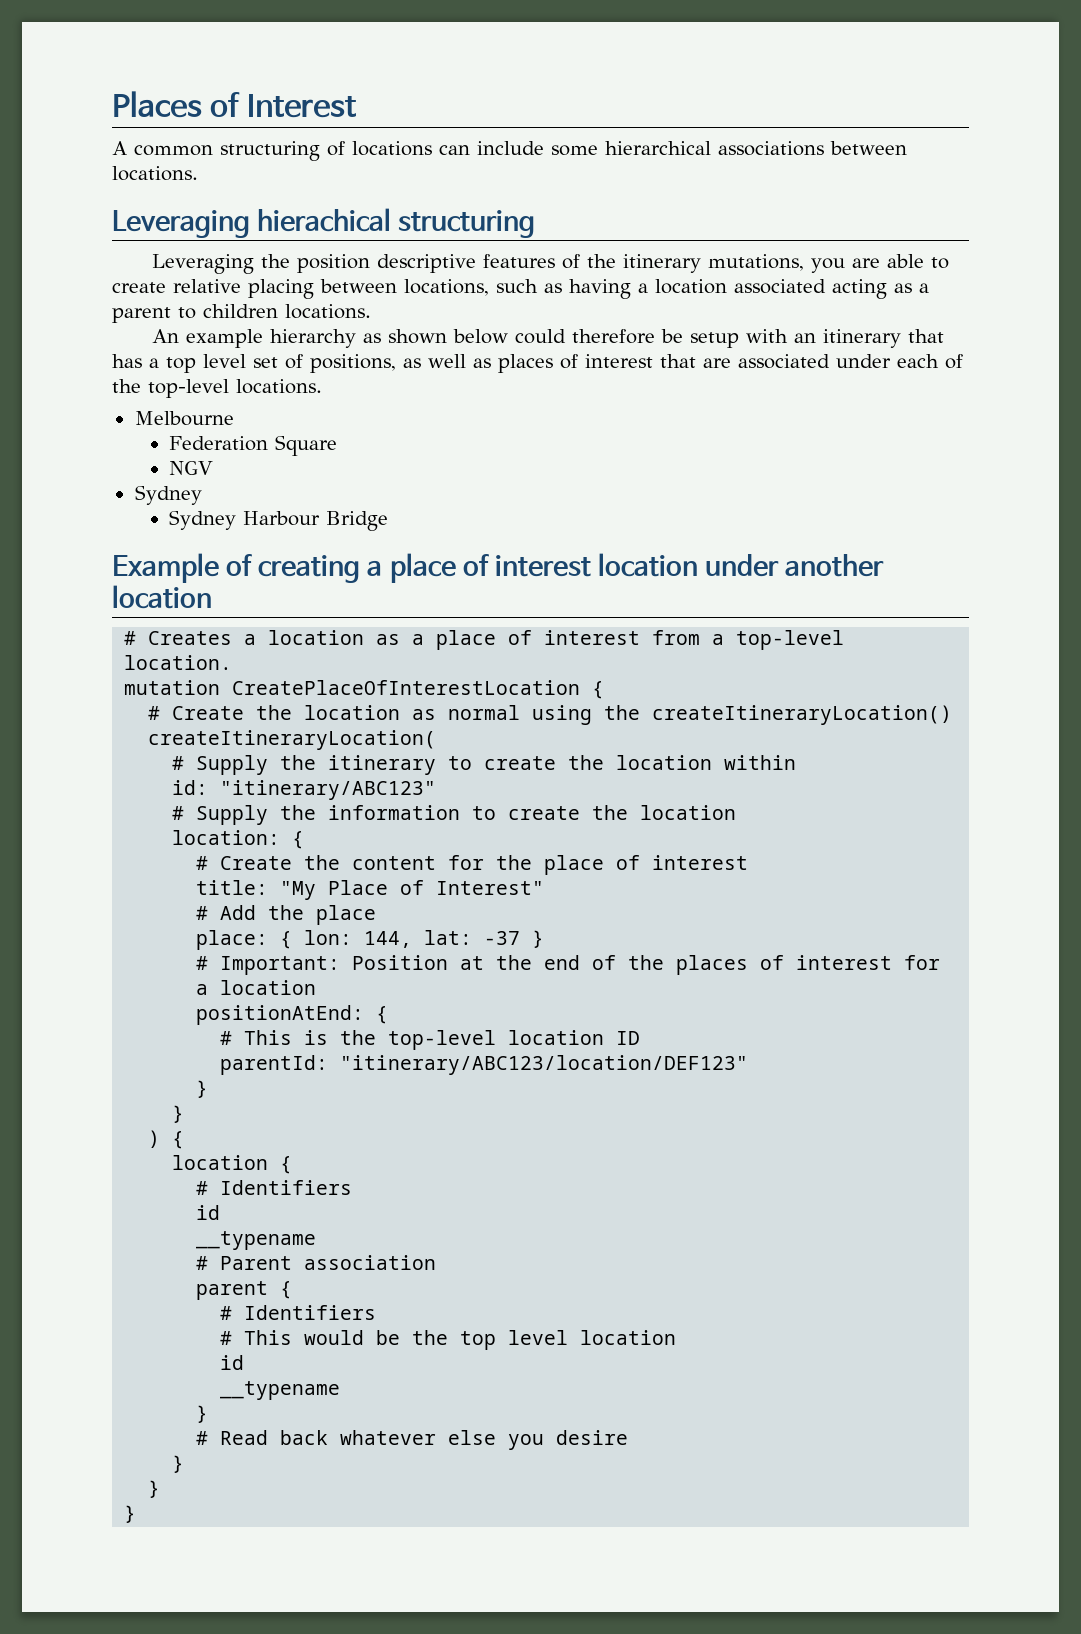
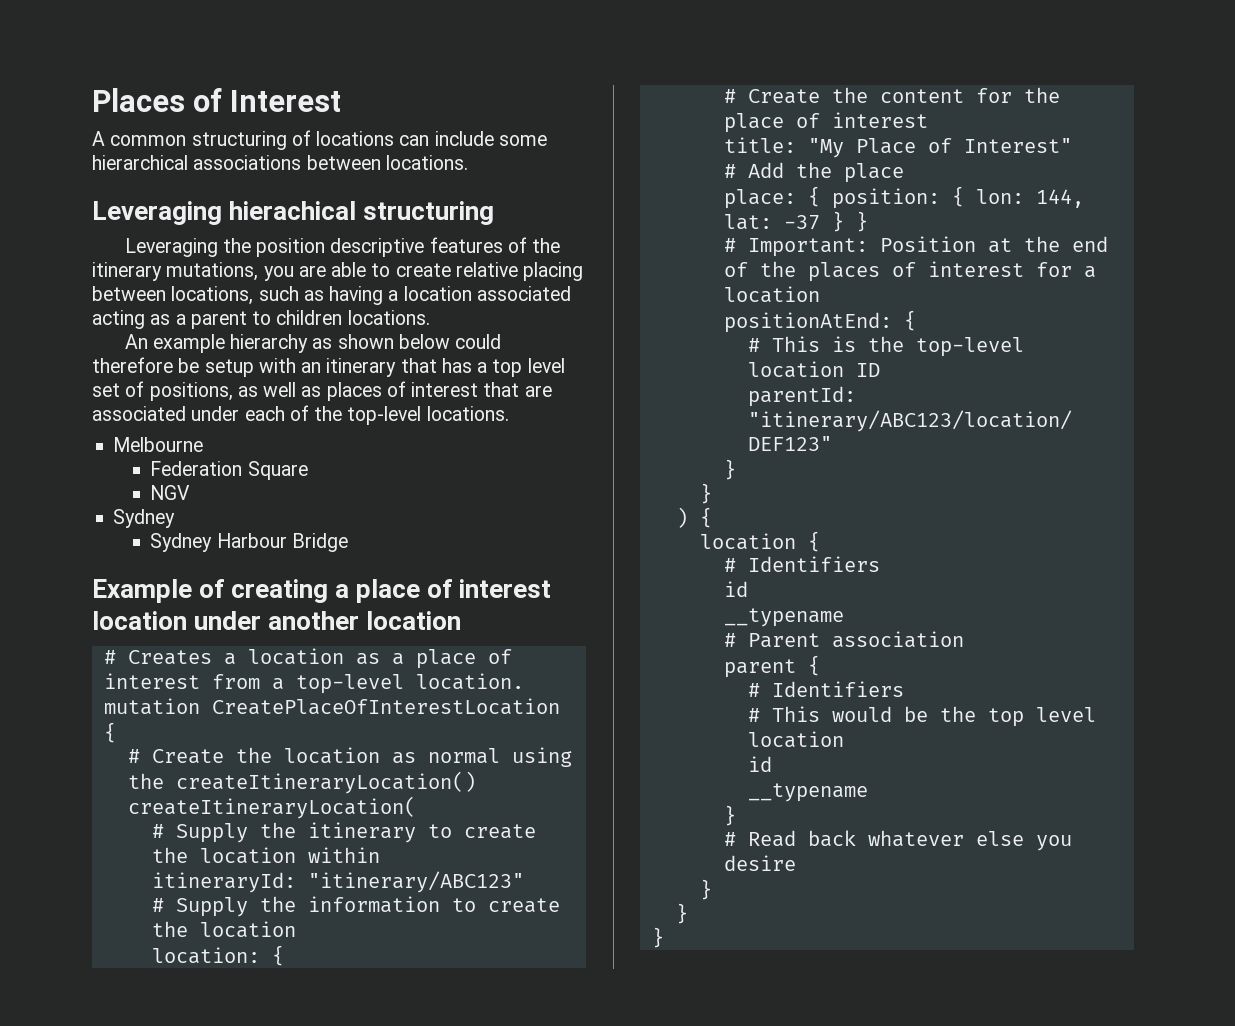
[172,780,209,795] id: -> [151,872,296,893] itineraryId:
(293, 940) none -> [831,186,964,209] position: {
(545, 939) none -> [855,211,868,232] }

